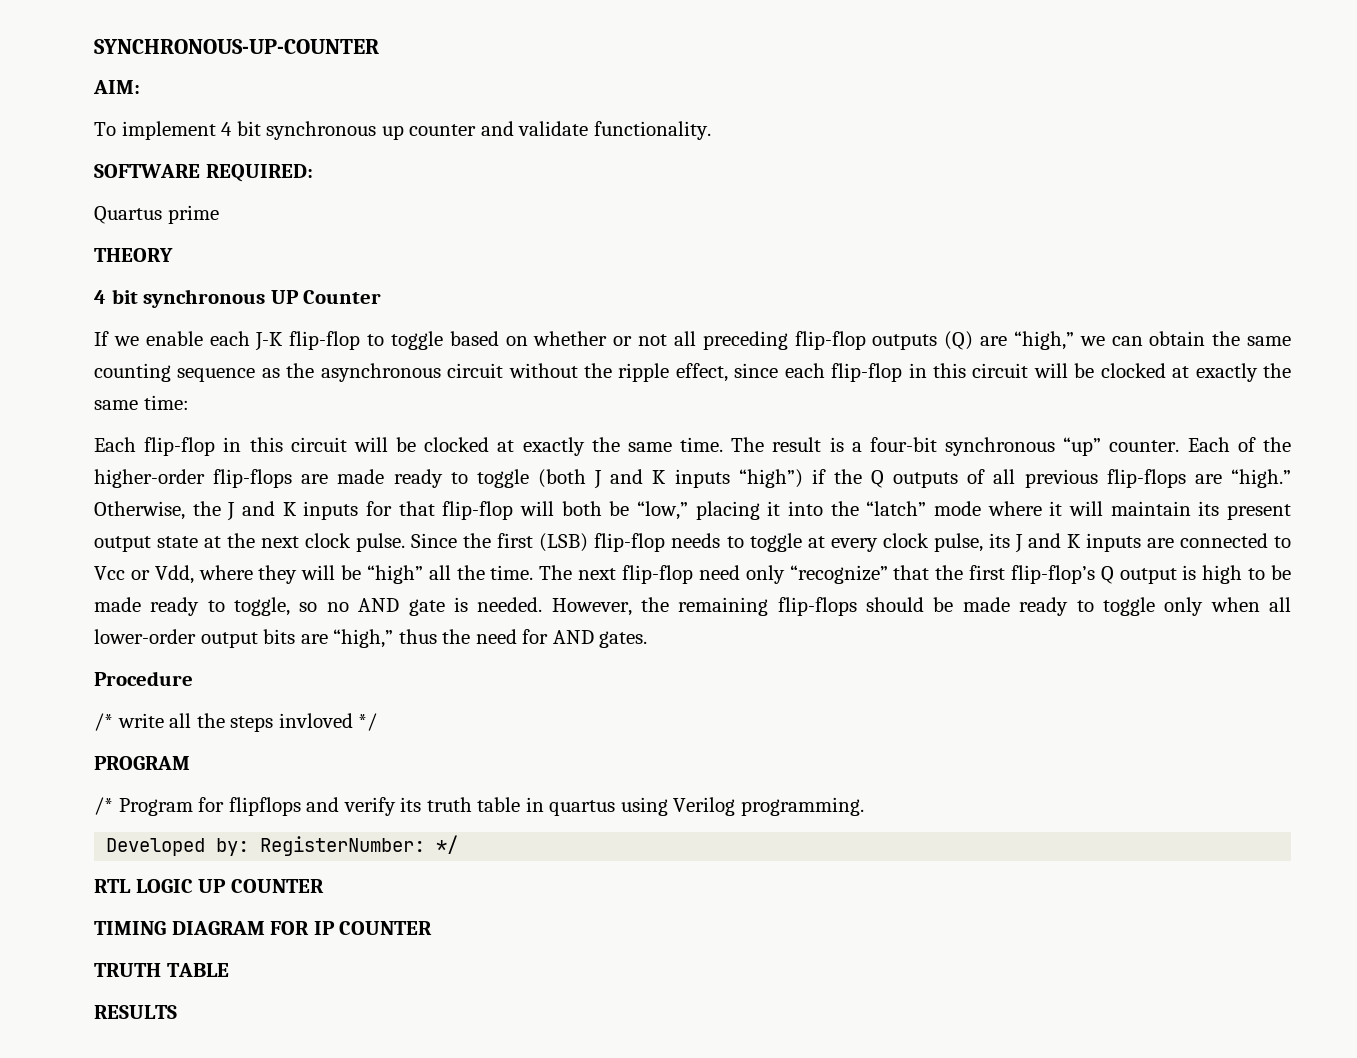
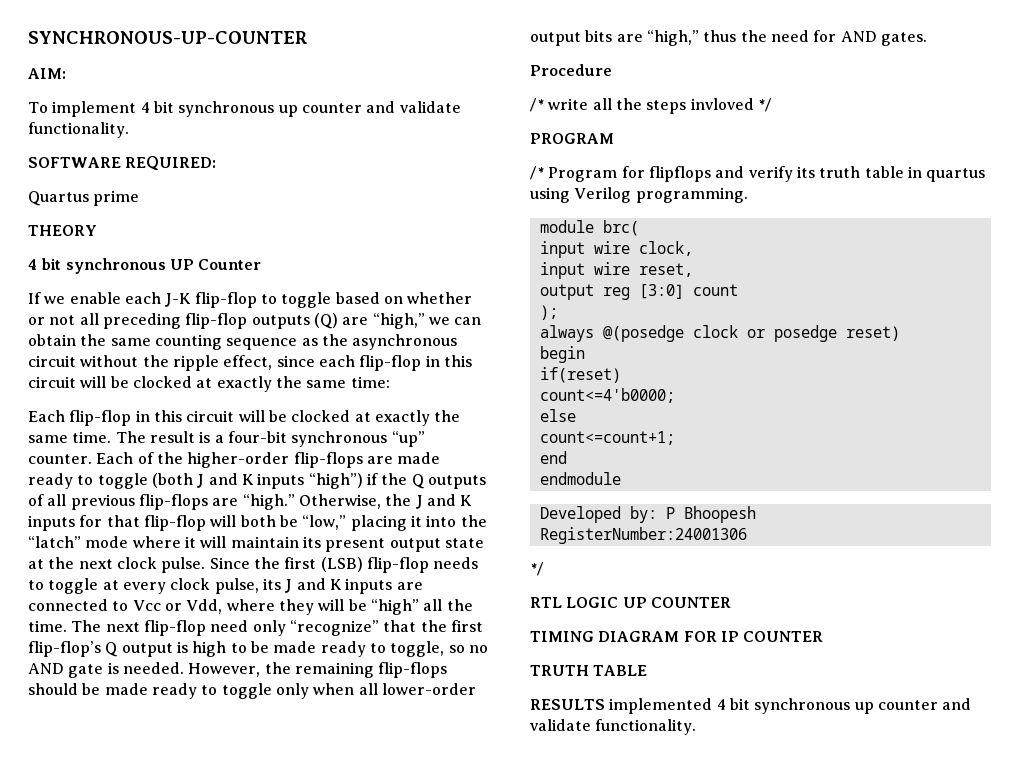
(864, 806) none -> [539,220,639,236] [539,241,693,258] [539,262,693,279] [539,284,738,300] [539,305,558,320] [539,325,900,342] [539,346,585,363] [539,367,621,383] [539,388,675,403] [539,409,576,422] [539,431,675,445] [539,451,567,464] [539,472,621,485] // module brc( // input wire clock, // input wire reset, // output reg [3:0] count // ); // always @(posedge clock or posedge reset) // begin // if(reset) // count<=4'b0000; // else // count<=count+1; // end // endmodule
[260,836,426,856] RegisterNumber: -> [665,506,756,523] [539,527,747,544] P Bhoopesh // RegisterNumber:24001306 //
(177, 1012) none -> [609,698,972,714] [530,719,697,735] implemented 4 bit synchronous up counter and validate functionality.

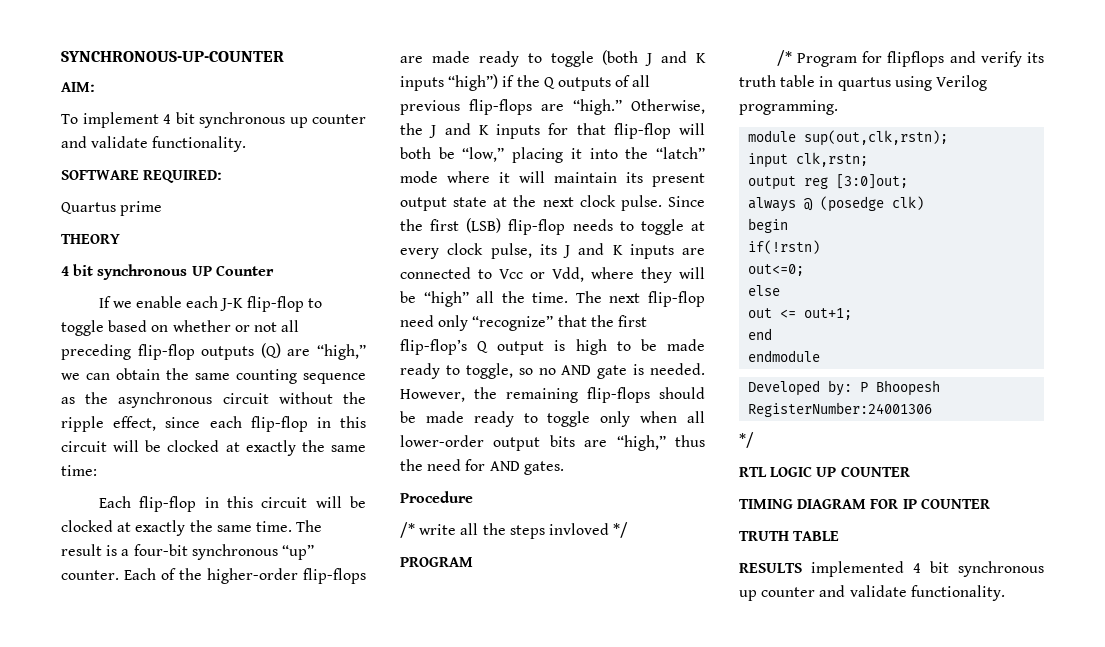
[602,220,639,236] [539,241,693,258] [539,262,693,279] [539,284,738,300] [539,305,558,320] [539,325,900,342] brc( // input wire clock, // input wire reset, // output reg [3:0] count // ); // always @(posedge clock or posedge reset) -> [804,130,949,146] [748,152,869,168] [748,174,909,190] [748,196,925,212] sup(out,clk,rstn); // input clk,rstn; // output reg [3:0]out; // always @ (posedge clk)
[539,367,621,383] [539,388,675,403] if(reset) // count<=4'b0000; -> [748,240,821,254] [748,264,805,276] if(!rstn) // out<=0;
[539,431,675,445] count<=count+1; -> [748,308,853,320] out <= out+1;

